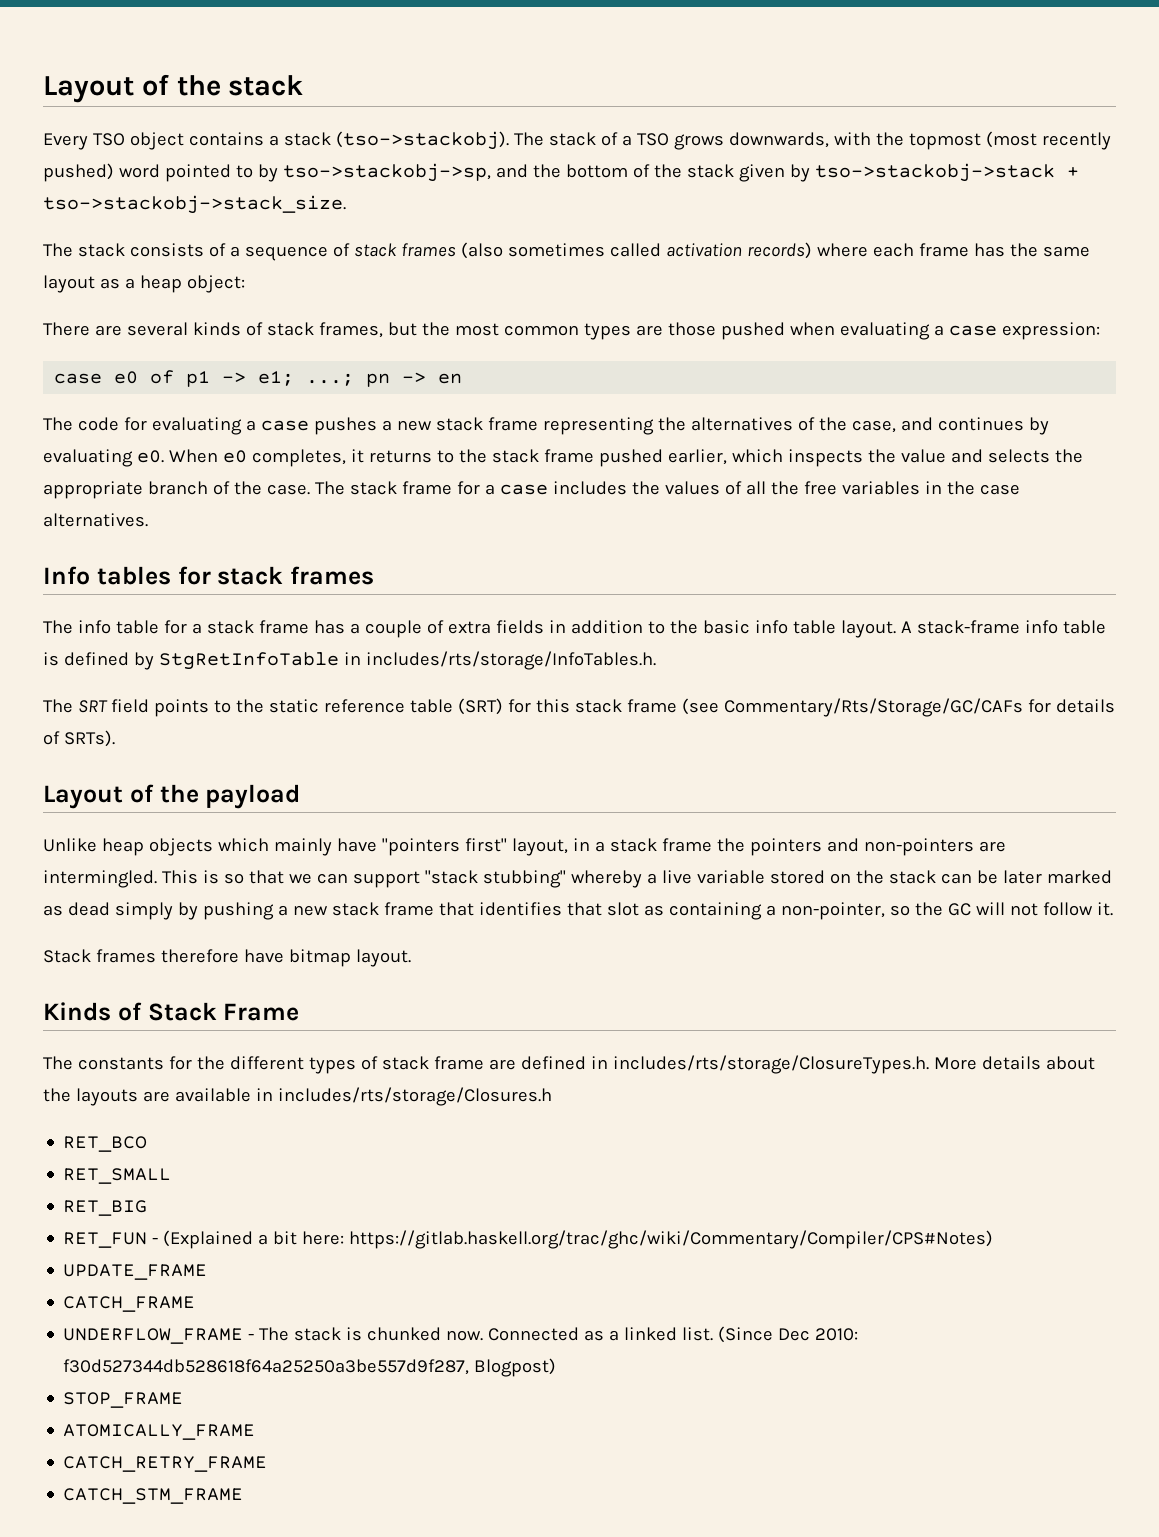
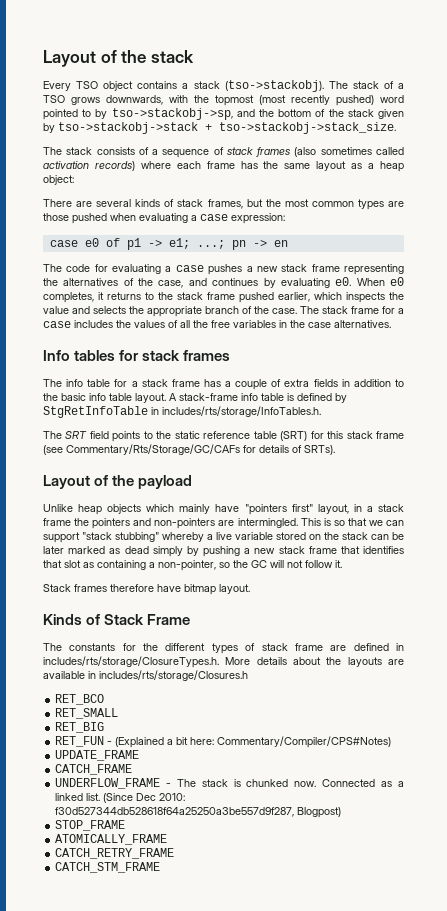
[349,1230,994,1249] https://gitlab.haskell.org/trac/ghc/wiki/Commentary/Compiler/CPS#Notes) -> [217,736,392,748] Commentary/Compiler/CPS#Notes)

